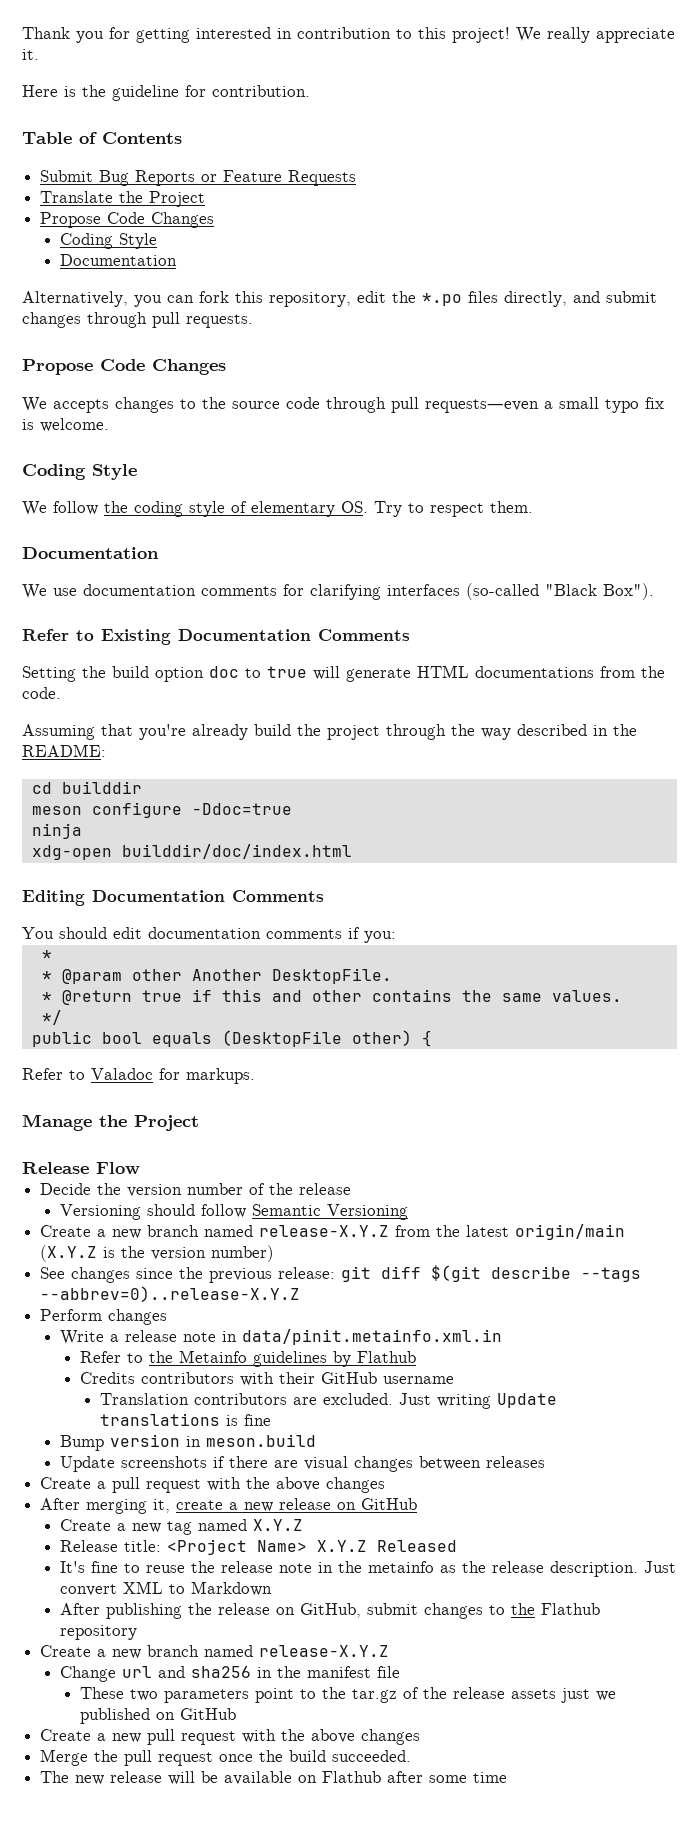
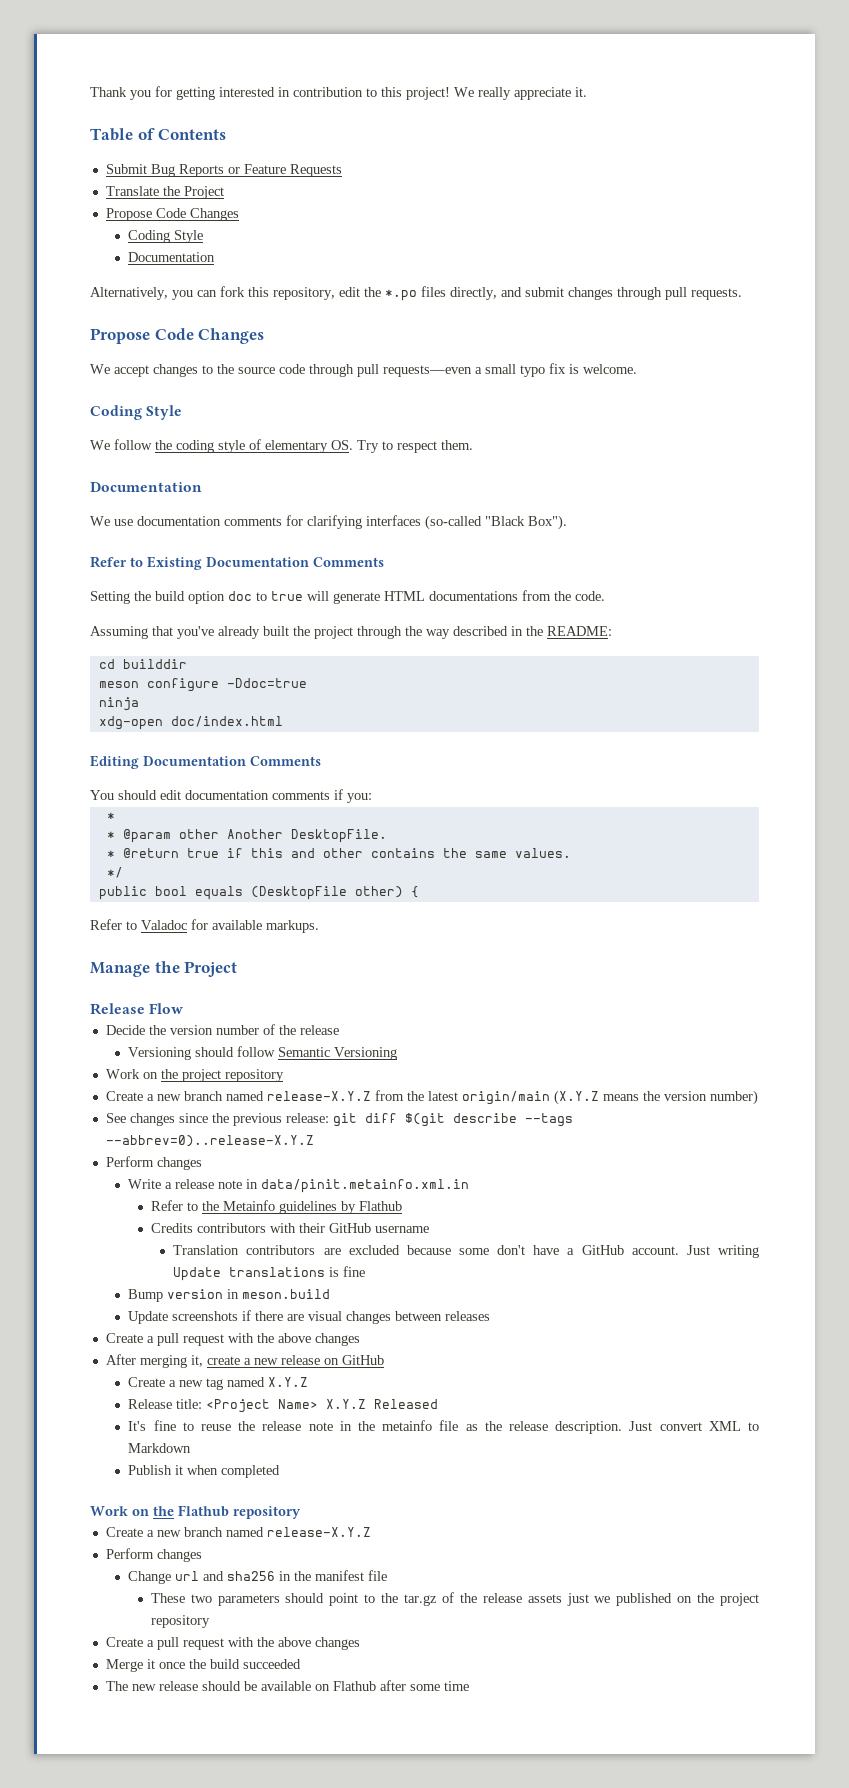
[22,85,310,101] // Here is the guideline for contribution. -> (587, 92) none
[53,399,109,413] accepts -> [114,365,149,377] accept
[139,724,291,740] you're already build -> [177,626,289,639] you've already built
[121,844,352,859] builddir/doc/index.html -> [170,716,283,727] doc/index.html
(180, 1074) none -> [212,920,262,930] available
(409, 1212) none -> [105,1069,284,1082] // Work on the project repository
[103,1247,116,1258] is -> [602,1094,639,1101] means
[322,1393,393,1405] excluded. -> [348,1245,679,1255] excluded because some don't have a GitHub account.
(435, 1567) none -> [439,1420,459,1431] file
[60,1603,506,1619] After publishing the release on GitHub, submit changes to -> [128,1465,281,1478] [90,1506,149,1516] Publish it when completed // Work on
(390, 1651) none -> [105,1548,202,1562] // Perform changes
(250, 1696) none -> [285,1593,325,1603] should
[180,1708,237,1720] [40,1729,142,1743] GitHub // Create a new -> [697,1593,760,1606] [150,1615,210,1628] [105,1637,154,1647] the project repository // Create a
[94,1750,214,1766] the pull request -> [146,1659,155,1669] it
[332,1750,412,1762] succeeded. -> [242,1659,301,1669] succeeded
[168,1771,196,1785] will -> [201,1681,241,1691] should

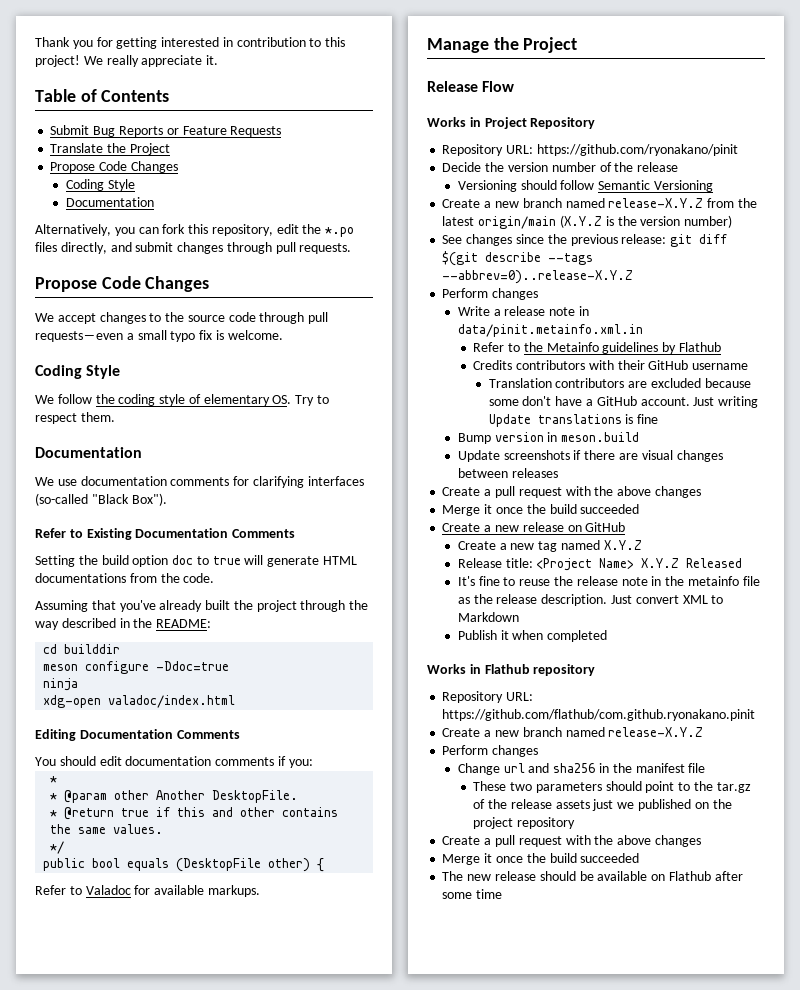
[170,716,283,727] doc/index.html -> [108,695,236,708] valadoc/index.html
(184, 1008) none -> [427,117,596,129] [442,144,738,156] // Works in Project Repository // Repository URL: https://github.com/ryonakano/pinit
[105,1069,284,1082] // Work on the project repository -> (713, 186) none
[602,1094,639,1101] means -> [605,216,614,226] is
[105,1354,240,1368] After merging it, create -> [442,504,640,516] [442,523,481,532] Merge it once the build succeeded // Create
[90,1506,174,1516] Work on the -> [427,664,481,674] Works in
(301, 1512) none -> [442,691,534,703] [442,709,756,721] // Repository URL: https://github.com/flathub/com.github.ryonakano.pinit

